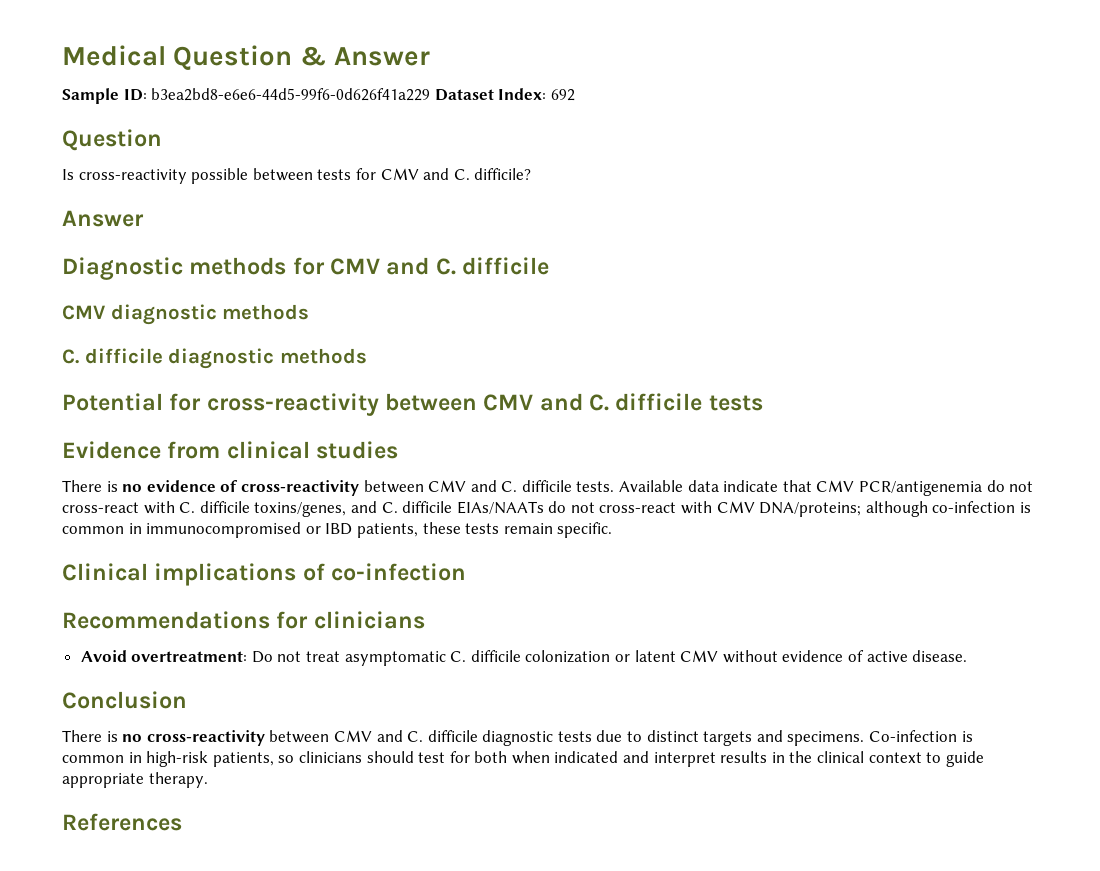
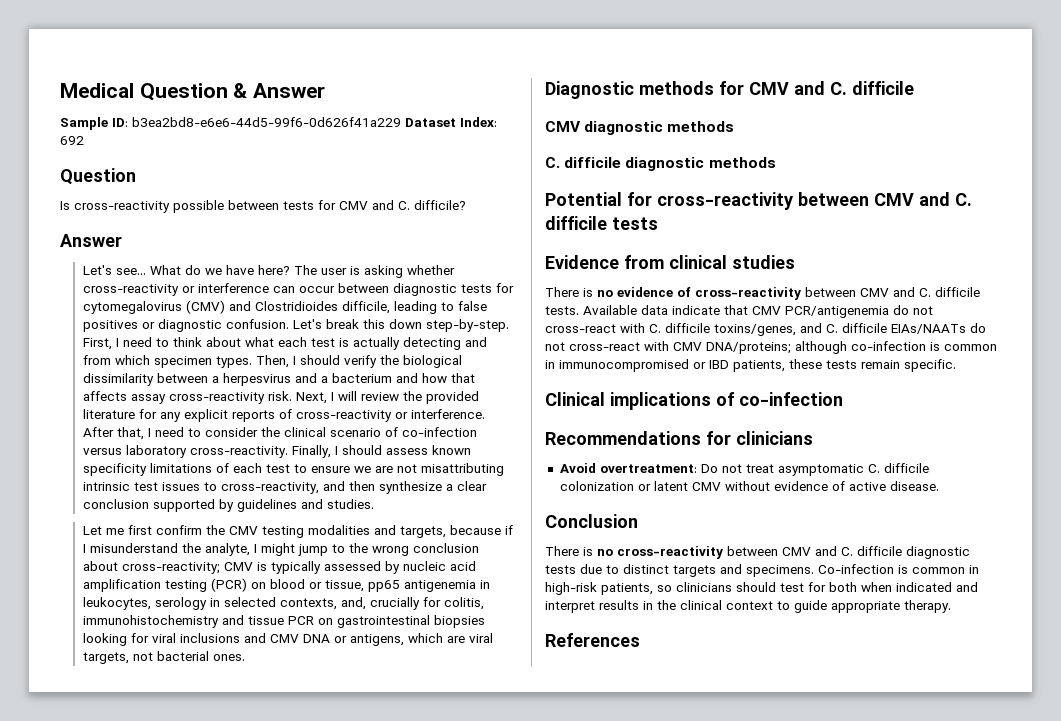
(144, 218) none -> [82,265,455,278] [82,283,514,296] [82,300,487,314] [82,319,509,332] [82,337,487,350] [82,355,462,368] [82,373,475,386] [82,391,479,404] [82,409,485,422] [82,427,477,440] [82,445,471,458] [82,463,504,476] [82,481,487,494] [82,499,374,512] [82,525,513,538] [82,543,479,556] [82,561,476,574] [82,578,490,592] [82,597,484,610] [82,615,485,628] [82,633,493,646] [82,651,245,664] // Let's see… What do we have here? The user is asking whether cross-reactivity or interference can occur between diagnostic tests for cytomegalovirus (CMV) and Clostridioides difficile, leading to false positives or diagnostic confusion. Let's break this down step-by-step. First, I need to think about what each test is actually detecting and from which specimen types. Then, I should verify the biological dissimilarity between a herpesvirus and a bacterium and how that affects assay cross-reactivity risk. Next, I will review the provided literature for any explicit reports of cross-reactivity or interference. After that, I need to consider the clinical scenario of co-infection versus laboratory cross-reactivity. Finally, I should assess known specificity limitations of each test to ensure we are not misattributing intrinsic test issues to cross-reactivity, and then synthesize a clear conclusion supported by guidelines and studies. // Let me first confirm the CMV testing modalities and targets, because if I misunderstand the analyte, I might jump to the wrong conclusion about cross-reactivity; CMV is typically assessed by nucleic acid amplification testing (PCR) on blood or tissue, pp65 antigenemia in leukocytes, serology in selected contexts, and, crucially for colitis, immunohistochemistry and tissue PCR on gastrointestinal biopsies looking for viral inclusions and CMV DNA or antigens, which are viral targets, not bacterial ones.

